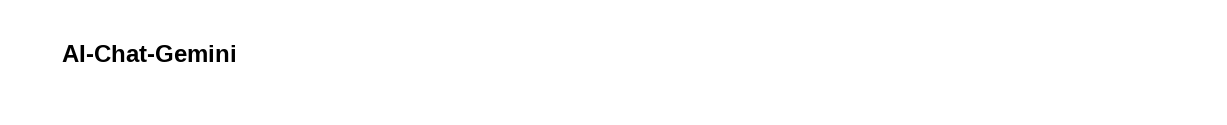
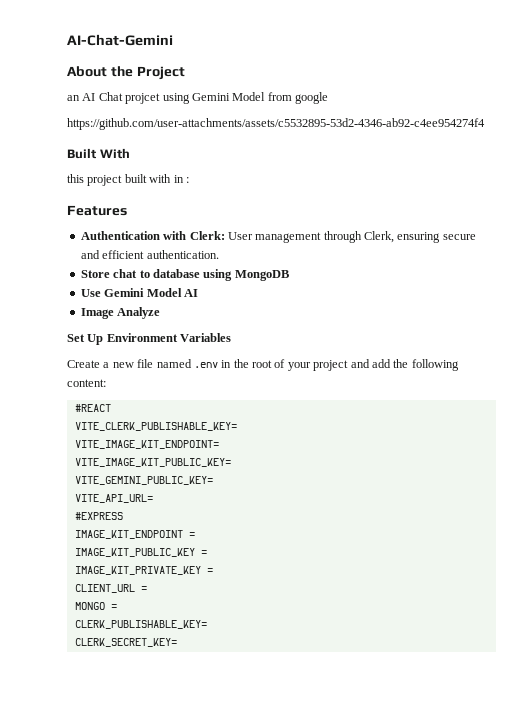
(237, 53) none -> [67,66,185,80] [67,92,328,104] [67,118,485,130] [67,148,130,159] [67,174,189,186] [67,205,127,216] [80,231,476,243] [80,250,219,259] [80,269,289,281] [80,288,198,297] [80,307,161,319] [67,333,232,345] [67,359,459,371] [67,379,106,387] [74,404,111,412] [74,422,237,431] [74,440,219,449] [74,458,231,467] [74,476,213,485] [74,494,153,503] [74,512,123,520] [74,530,195,539] [74,548,207,557] [74,566,213,575] [74,584,147,593] [74,602,117,610] [74,620,207,629] [74,638,177,647] // About the Project // an AI Chat projcet using Gemini Model from google // https://github.com/user-attachments/assets/c5532895-53d2-4346-ab92-c4ee954274f4 // Built With // this project built with in : // Features // Authentication with Clerk: User management through Clerk, ensuring secure and efficient authentication. // Store chat to database using MongoDB // Use Gemini Model AI // Image Analyze // Set Up Environment Variables // Create a new file named .env in the root of your project and add the following content: // #REACT // VITE_CLERK_PUBLISHABLE_KEY= // VITE_IMAGE_KIT_ENDPOINT= // VITE_IMAGE_KIT_PUBLIC_KEY= // VITE_GEMINI_PUBLIC_KEY= // VITE_API_URL= // #EXPRESS // IMAGE_KIT_ENDPOINT = // IMAGE_KIT_PUBLIC_KEY = // IMAGE_KIT_PRIVATE_KEY = // CLIENT_URL = // MONGO = // CLERK_PUBLISHABLE_KEY= // CLERK_SECRET_KEY=

